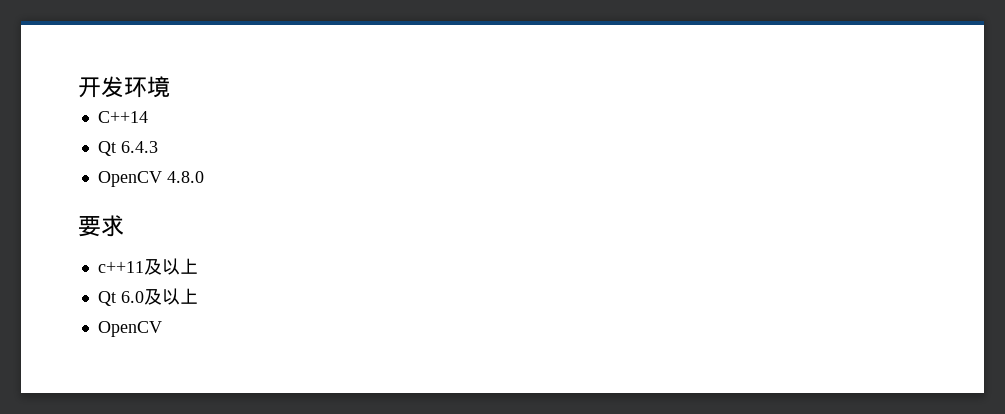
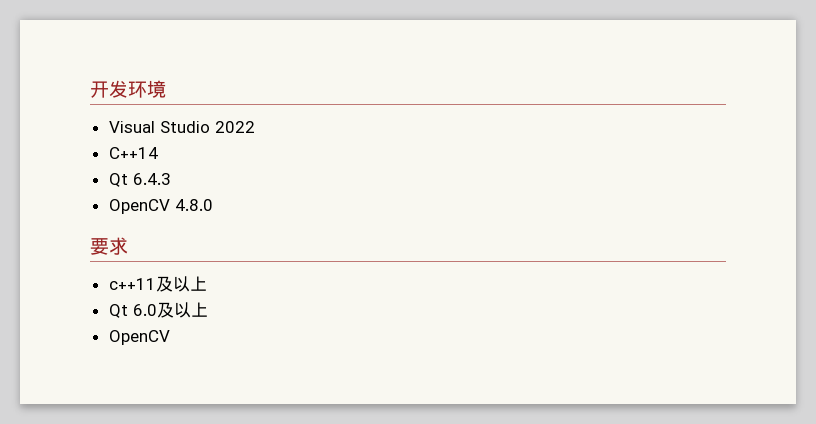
(170, 87) none -> [108,121,255,133] // Visual Studio 2022

